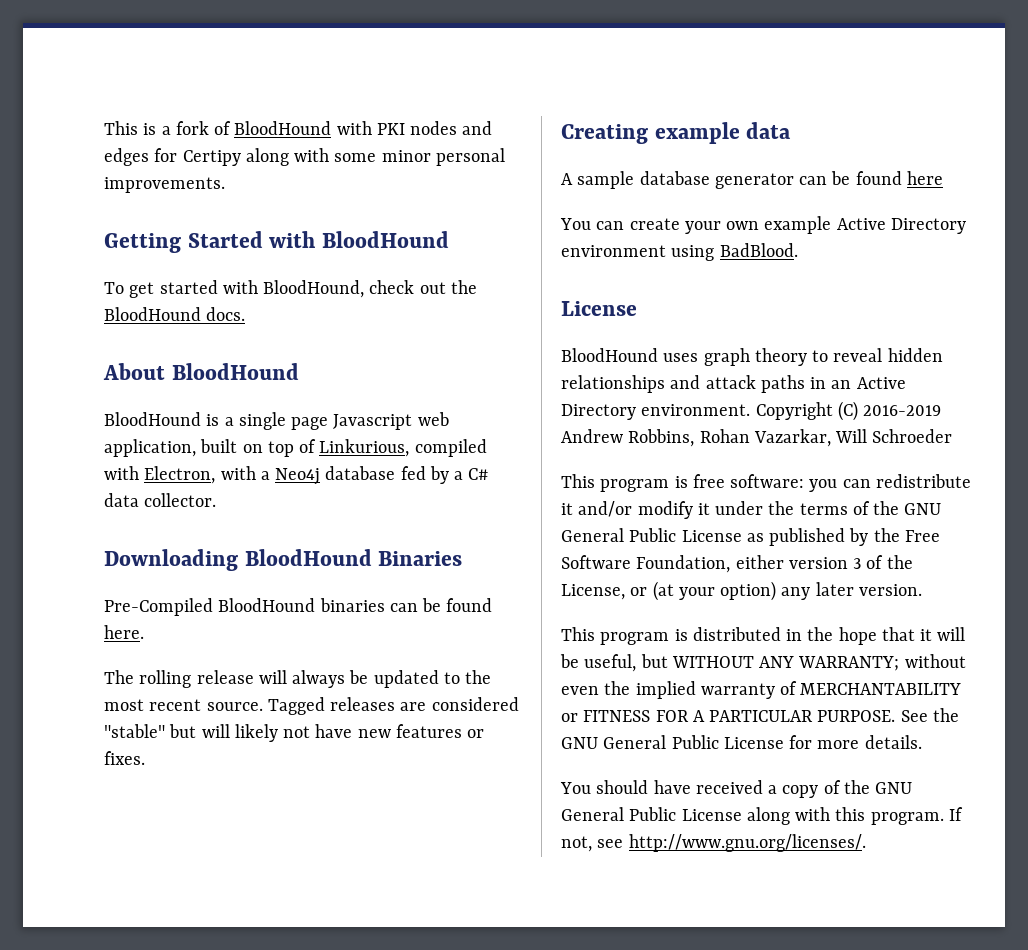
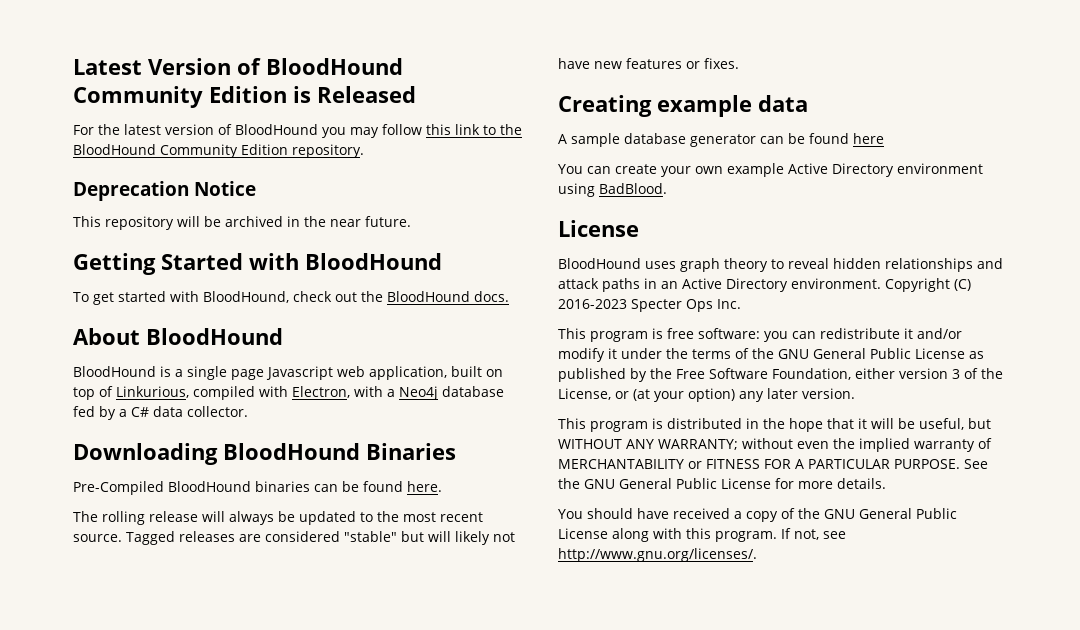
[104,121,493,135] [104,148,505,166] [104,177,225,193] This is a fork of BloodHound with PKI nodes and edges for Certipy along with some minor personal improvements. -> [73,58,403,75] [73,86,416,108] [73,124,522,138] [73,144,364,158] [73,181,257,201] [73,216,411,230] Latest Version of BloodHound Community Edition is Released // For the latest version of BloodHound you may follow this link to the BloodHound Community Edition repository. // Deprecation Notice // This repository will be archived in the near future.
[863,405,942,416] [561,429,953,447] 2016-2019 Andrew Robbins, Rohan Vazarkar, Will Schroeder -> [558,299,741,312] 2016-2023 Specter Ops Inc.

